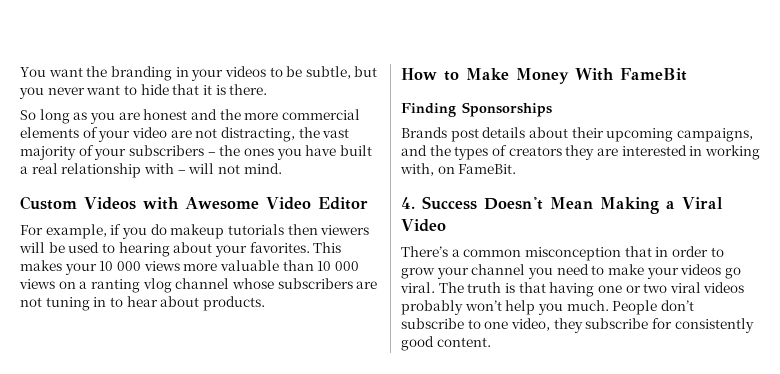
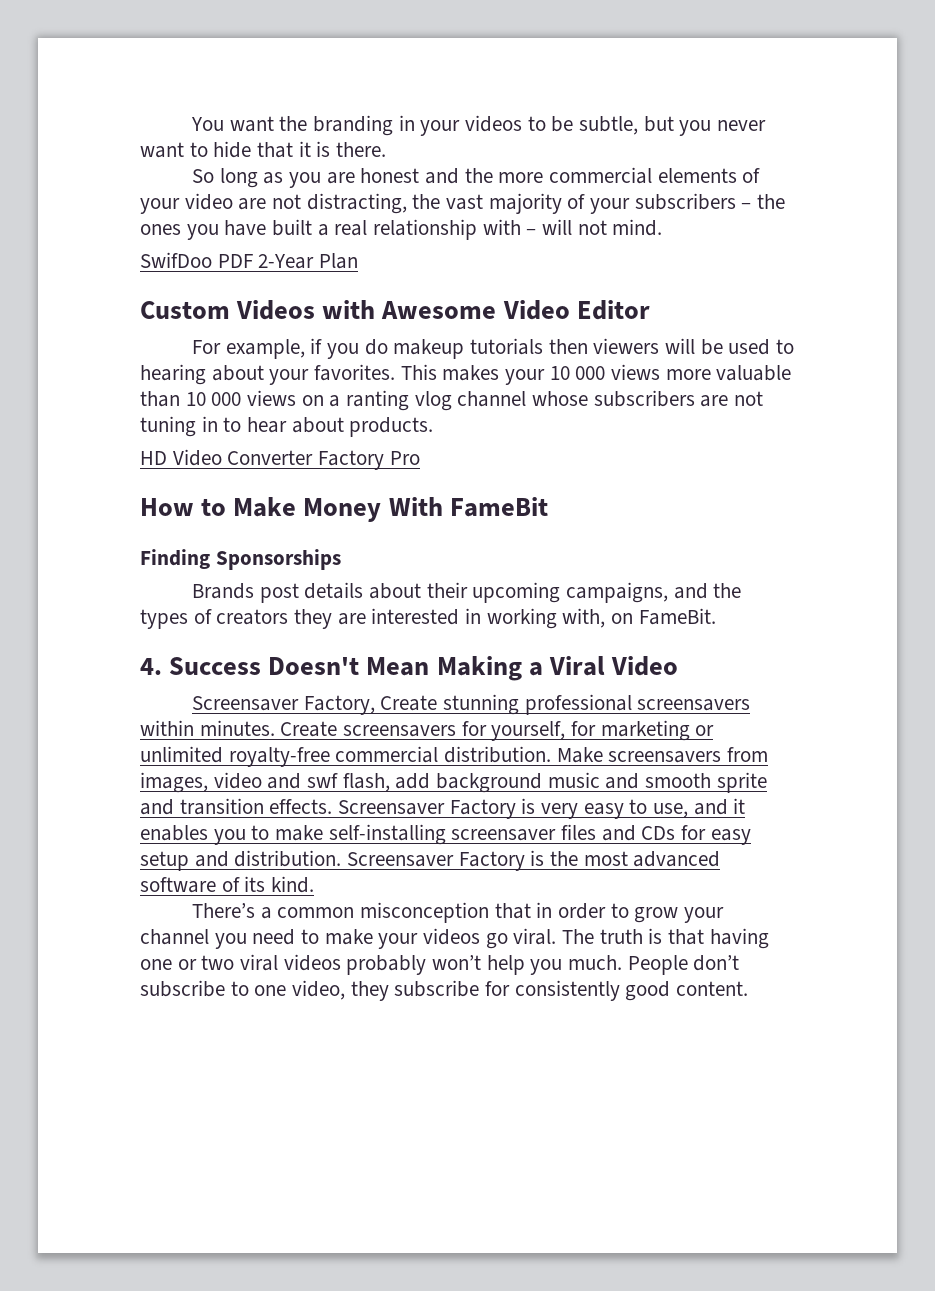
(282, 168) none -> [140,252,359,269] // SwifDoo PDF 2-Year Plan
(265, 303) none -> [140,449,420,470] // HD Video Converter Factory Pro
(446, 225) none -> [192,694,751,715] [140,720,715,741] [140,746,769,767] [140,772,767,793] [140,798,746,819] [140,824,751,845] [140,850,721,871] [140,876,315,893] // Screensaver Factory, Create stunning professional screensavers within minutes. Create screensavers for yourself, for marketing or unlimited royalty-free commercial distribution. Make screensavers from images, video and swf flash, add background music and smooth sprite and transition effects. Screensaver Factory is very easy to use, and it enables you to make self-installing screensaver files and CDs for easy setup and distribution. Screensaver Factory is the most advanced software of its kind.

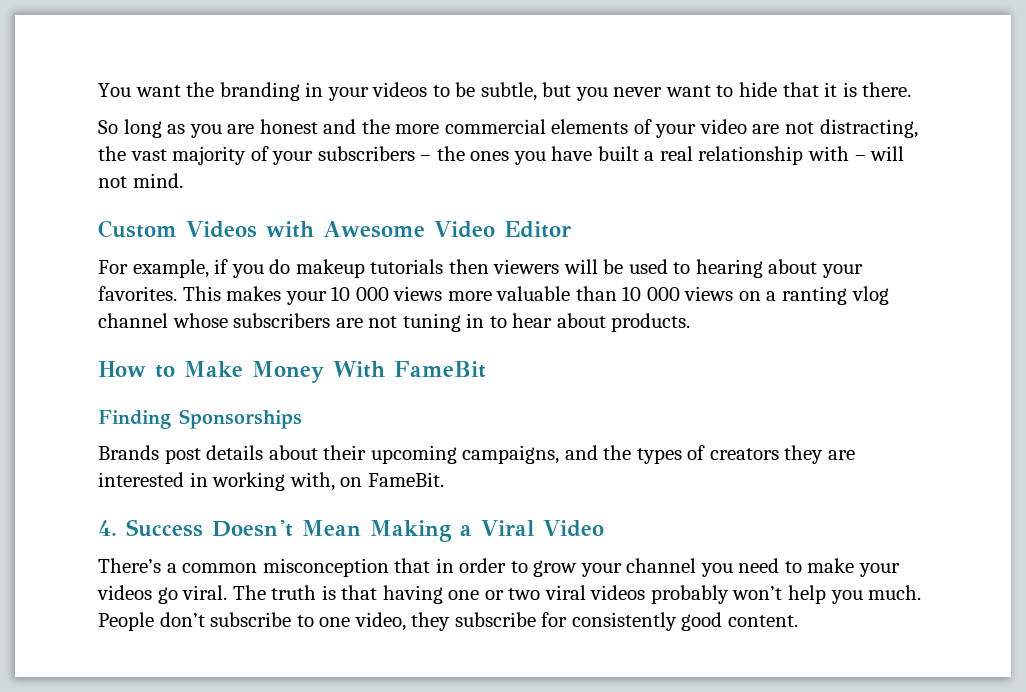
[140,252,359,269] // SwifDoo PDF 2-Year Plan -> (183, 180) none
[140,449,420,470] // HD Video Converter Factory Pro -> (691, 322) none
[192,694,751,715] [140,720,715,741] [140,746,769,767] [140,772,767,793] [140,798,746,819] [140,824,751,845] [140,850,721,871] [140,876,315,893] // Screensaver Factory, Create stunning professional screensavers within minutes. Create screensavers for yourself, for marketing or unlimited royalty-free commercial distribution. Make screensavers from images, video and swf flash, add background music and smooth sprite and transition effects. Screensaver Factory is very easy to use, and it enables you to make self-installing screensaver files and CDs for easy setup and distribution. Screensaver Factory is the most advanced software of its kind. -> (604, 528) none

